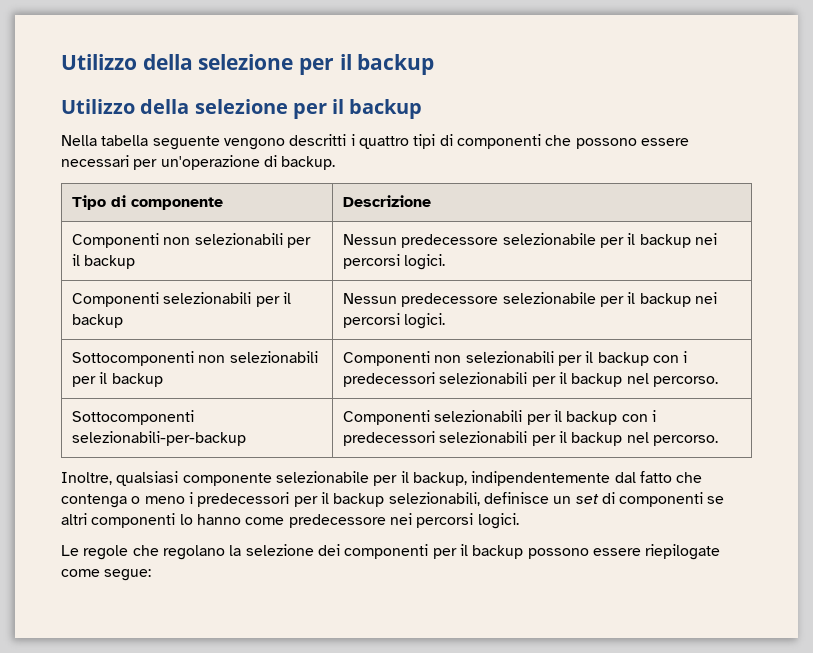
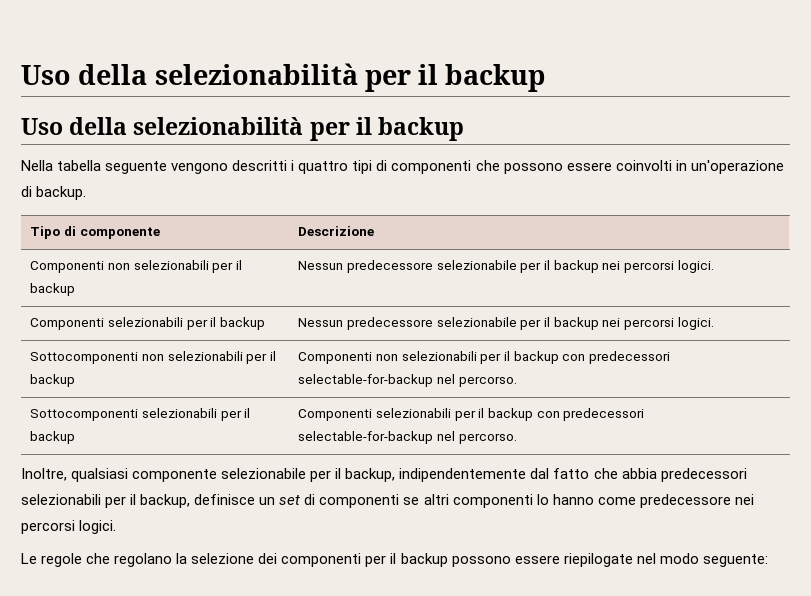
[61,54,435,75] [61,99,288,114] Utilizzo della selezione per il backup // Utilizzo della selezione -> [21,63,546,92] [21,117,304,135] Uso della selezionabilità per il backup // Uso della selezionabilità
[61,155,158,170] necessari per -> [615,160,687,171] coinvolti in
[683,351,688,363] [342,372,718,387] [71,410,194,425] [71,431,246,446] i predecessori selezionabili per il backup nel percorso. // Sottocomponenti selezionabili-per-backup -> [589,351,671,364] [298,374,517,387] [30,408,251,421] [30,431,76,444] predecessori selectable-for-backup nel percorso. // Sottocomponenti selezionabili per il backup
[651,410,656,422] [342,431,623,446] i predecessori selezionabili per il backup -> [563,408,645,421] [298,431,434,444] predecessori selectable-for-backup
[61,492,480,508] contenga o meno i predecessori per il backup selezionabili, -> [621,468,747,482] [21,494,191,508] abbia predecessori selezionabili per il backup,
[61,569,152,581] come segue: -> [636,553,768,567] nel modo seguente:

